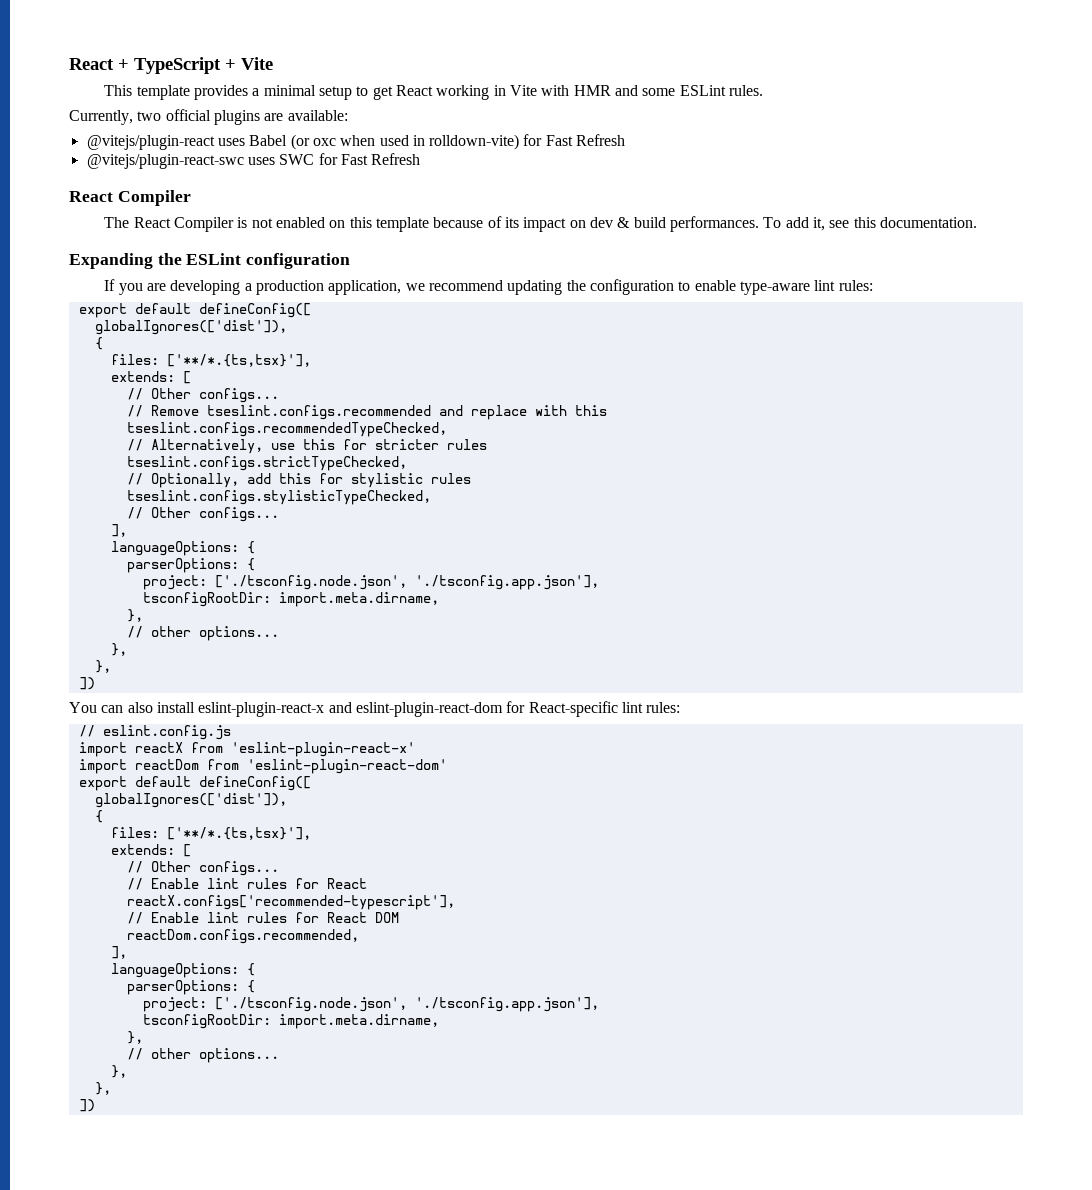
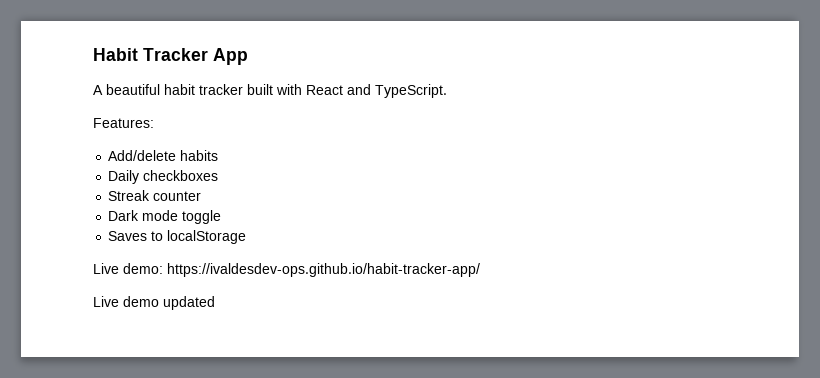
[69,57,273,74] [104,85,763,100] [69,109,348,125] [86,134,626,150] [86,153,421,169] [69,190,191,206] [104,216,977,232] [69,253,351,269] [104,279,873,295] [78,303,311,318] [94,320,287,335] [94,337,103,350] [110,354,311,367] [110,371,191,384] [126,388,279,403] [126,405,607,420] [126,422,447,437] [126,439,487,454] [126,456,407,471] [126,473,471,488] [126,490,431,505] [126,507,279,522] [110,524,127,537] [110,541,255,556] [126,558,255,573] [142,575,599,590] [142,592,439,607] [126,609,143,622] [126,626,279,641] [110,643,127,656] [94,660,111,673] [78,677,95,690] [69,701,681,717] [78,725,231,740] [78,742,415,757] [78,759,447,774] [78,776,311,791] [94,793,287,808] [94,810,103,823] [110,827,311,840] [110,844,191,857] [126,861,279,876] [126,878,367,890] [126,895,455,910] [126,912,399,924] [126,929,359,944] [110,946,127,959] [110,963,255,978] [126,980,255,995] [142,997,599,1012] [142,1014,439,1029] [126,1031,143,1044] [126,1048,279,1063] [110,1065,127,1078] [94,1082,111,1095] [78,1099,95,1112] React + TypeScript + Vite // This template provides a minimal setup to get React working in Vite with HMR and some ESLint rules. // Currently, two official plugins are available: // @vitejs/plugin-react uses Babel (or oxc when used in rolldown-vite) for Fast Refresh // @vitejs/plugin-react-swc uses SWC for Fast Refresh // React Compiler // The React Compiler is not enabled on this template because of its impact on dev & build performances. To add it, see this documentation. // Expanding the ESLint configuration // If you are developing a production application, we recommend updating the configuration to enable type-aware lint rules: // export default defineConfig([ // globalIgnores(['dist']), // { // files: ['**/*.{ts,tsx}'], // extends: [ // // Other configs... // // Remove tseslint.configs.recommended and replace with this // tseslint.configs.recommendedTypeChecked, // // Alternatively, use this for stricter rules // tseslint.configs.strictTypeChecked, // // Optionally, add this for stylistic rules // tseslint.configs.stylisticTypeChecked, // // Other configs... // ], // languageOptions: { // parserOptions: { // project: ['./tsconfig.node.json', './tsconfig.app.json'], // tsconfigRootDir: import.meta.dirname, // }, // // other options... // }, // }, // ]) // You can also install eslint-plugin-react-x and eslint-plugin-react-dom for React-specific lint rules: // // eslint.config.js // import reactX from 'eslint-plugin-react-x' // import reactDom from 'eslint-plugin-react-dom' // export default defineConfig([ // globalIgnores(['dist']), // { // files: ['**/*.{ts,tsx}'], // extends: [ // // Other configs... // // Enable lint rules for React // reactX.configs['recommended-typescript'], // // Enable lint rules for React DOM // reactDom.configs.recommended, // ], // languageOptions: { // parserOptions: { // project: ['./tsconfig.node.json', './tsconfig.app.json'], // tsconfigRootDir: import.meta.dirname, // }, // // other options... // }, // }, // ]) -> [93,48,248,65] [93,84,447,98] [93,118,154,128] [108,150,219,161] [108,170,219,184] [108,190,202,201] [108,210,222,224] [108,230,247,244] [93,263,480,277] [93,296,215,310] Habit Tracker App // A beautiful habit tracker built with React and TypeScript. // Features: // Add/delete habits // Daily checkboxes // Streak counter // Dark mode toggle // Saves to localStorage // Live demo: https://ivaldesdev-ops.github.io/habit-tracker-app/ // Live demo updated

